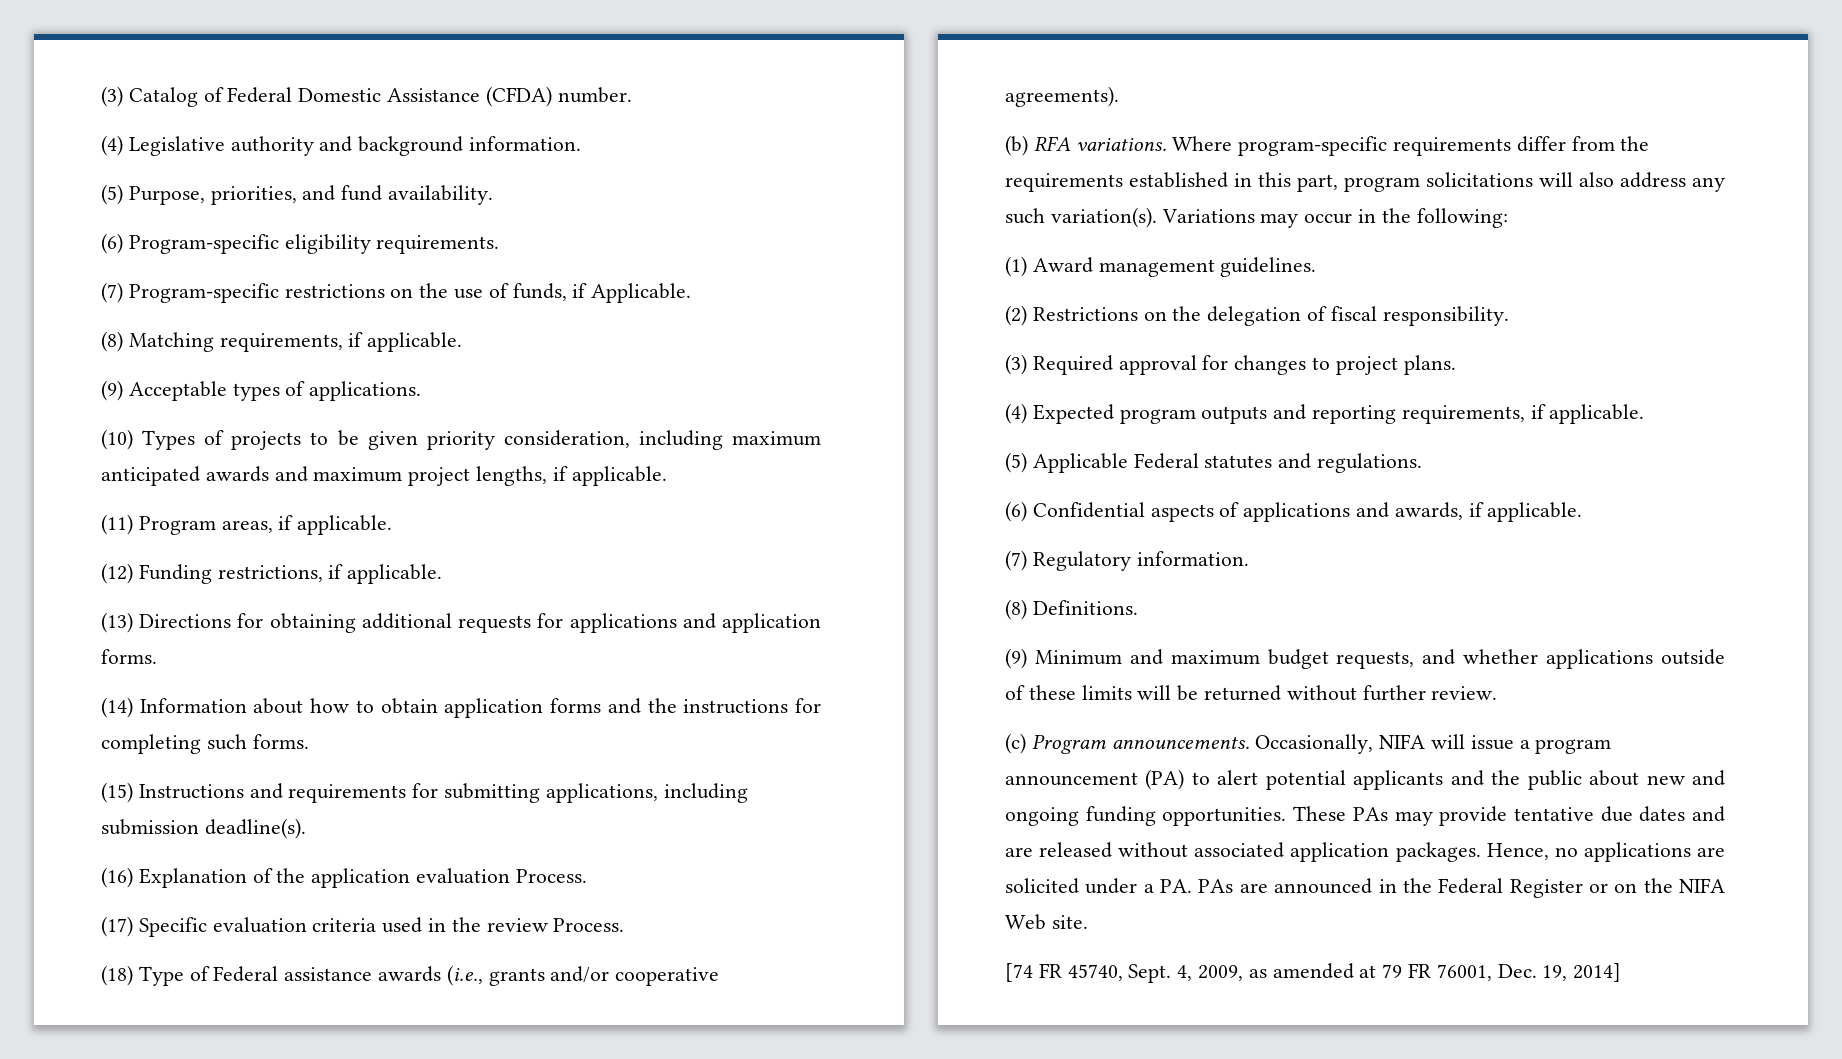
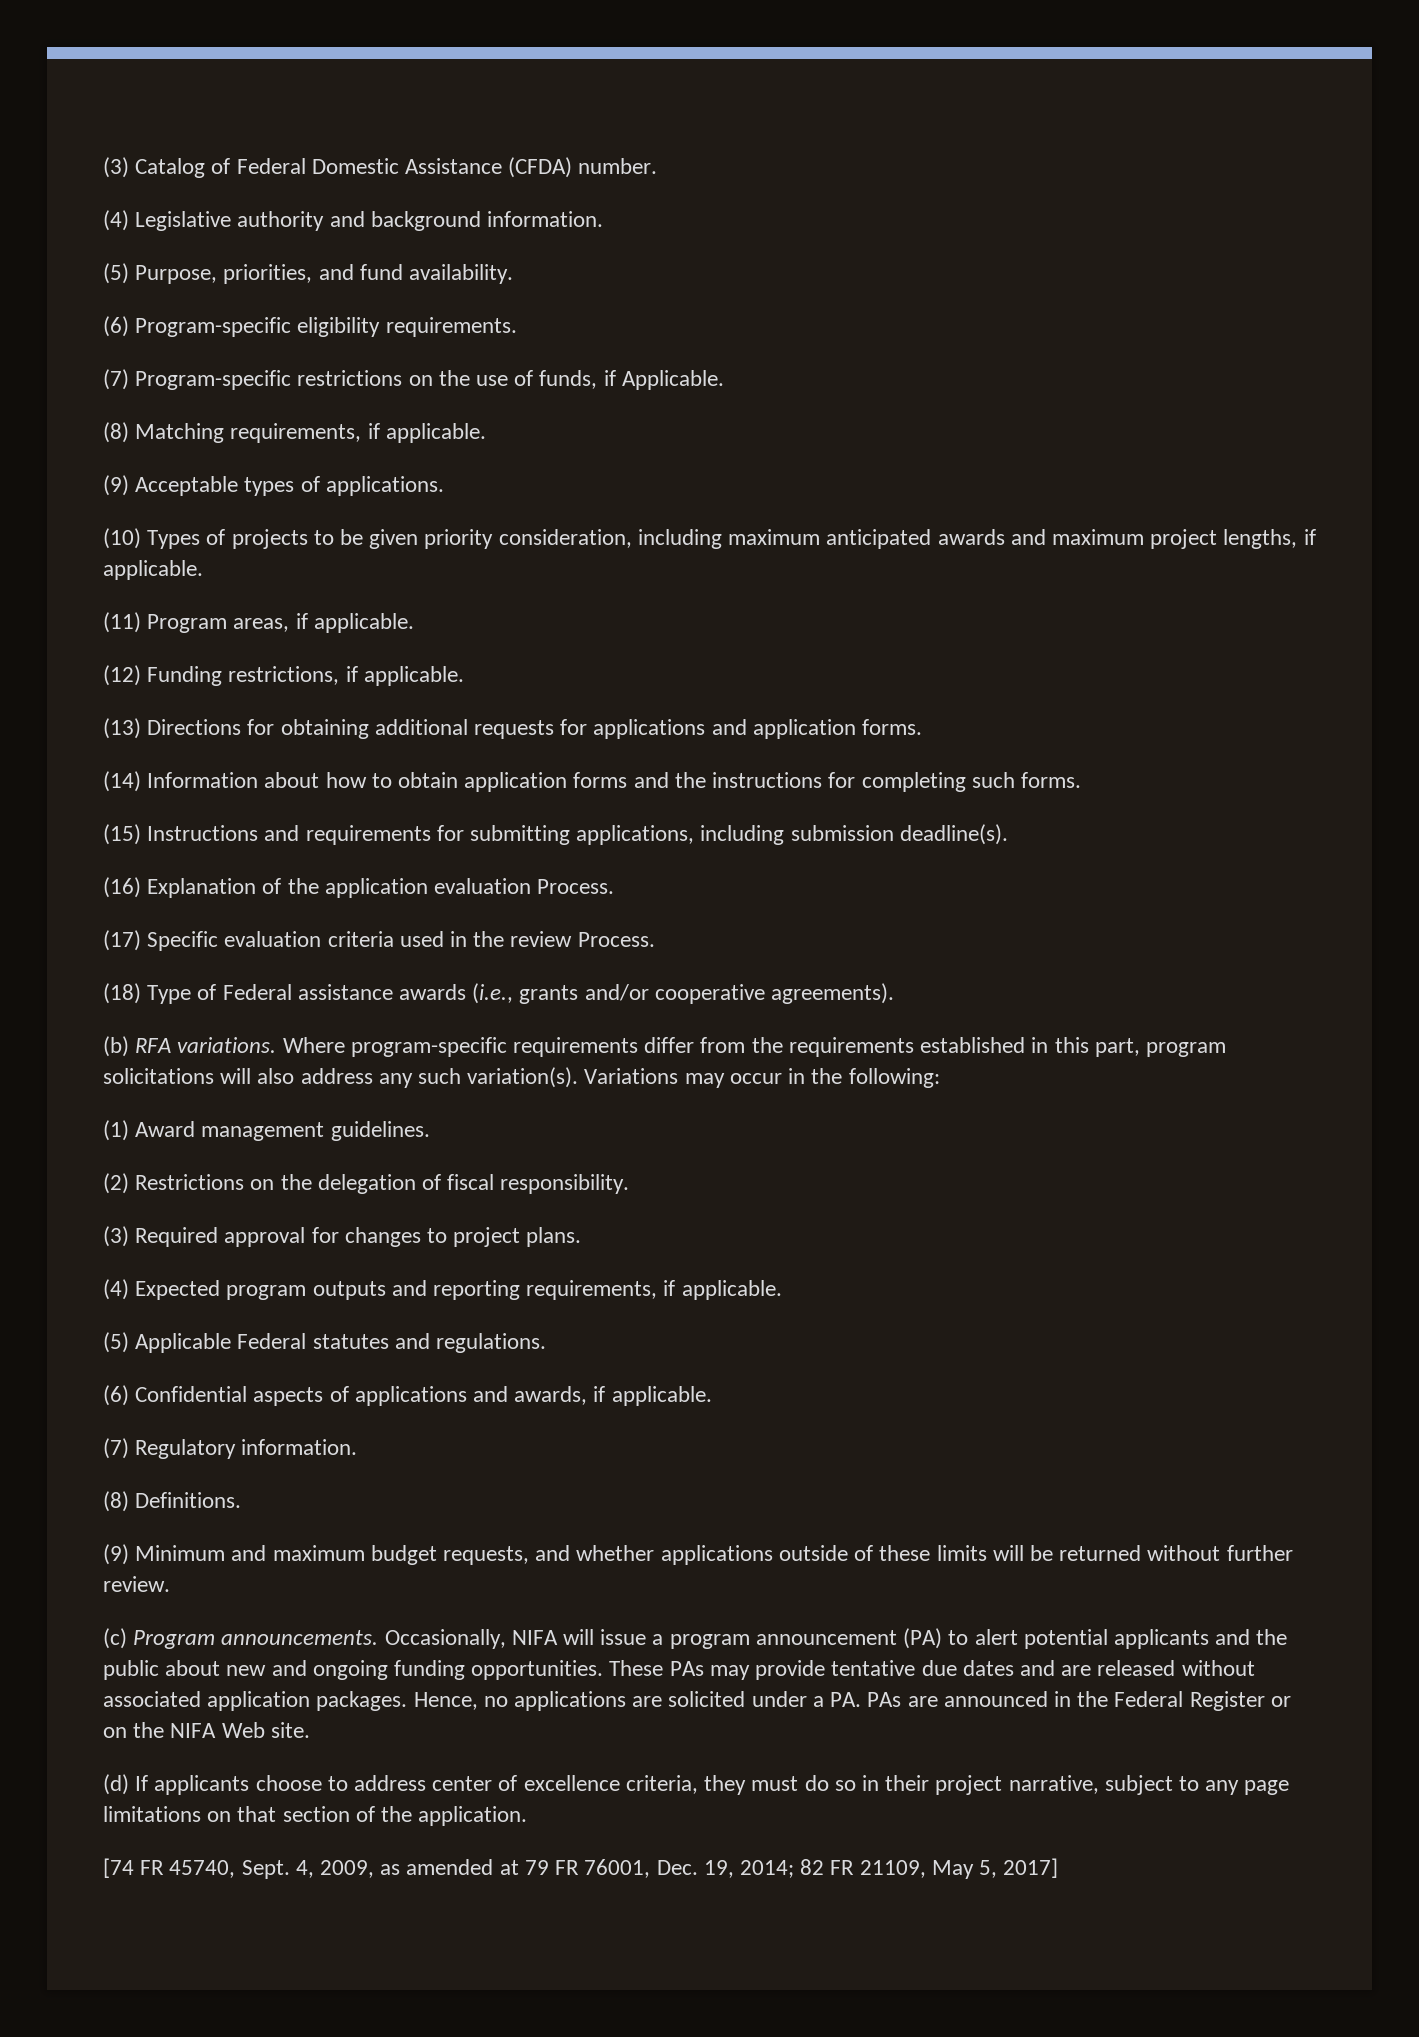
(1088, 922) none -> [103,1774,1290,1795] [103,1806,528,1826] // (d) If applicants choose to address center of excellence criteria, they must do so in their project narrative, subject to any page limitations on that section of the application.
[1573,963,1622,982] 2014] -> [739,1858,1059,1879] 2014; 82 FR 21109, May 5, 2017]

